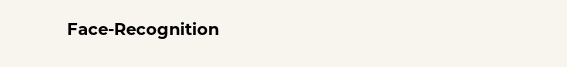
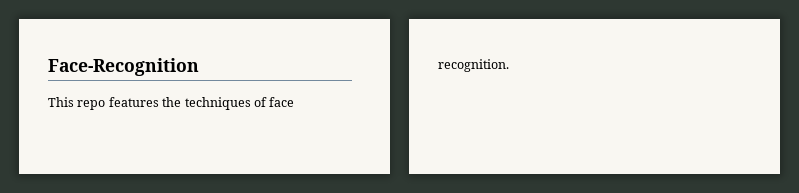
(219, 30) none -> [48,97,295,110] [438,59,509,72] // This repo features the techniques of face recognition.

